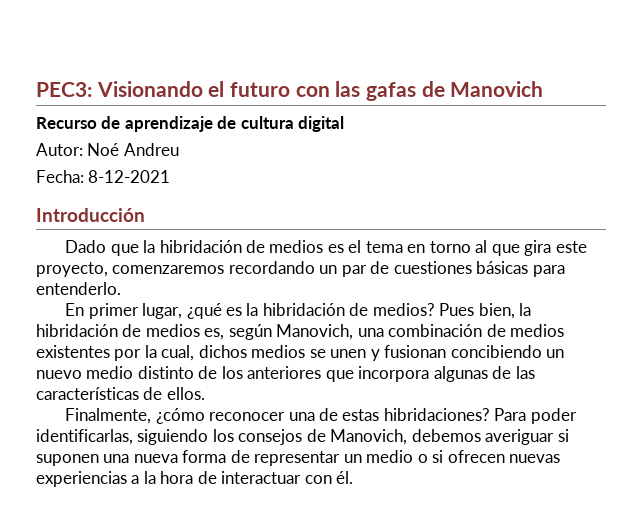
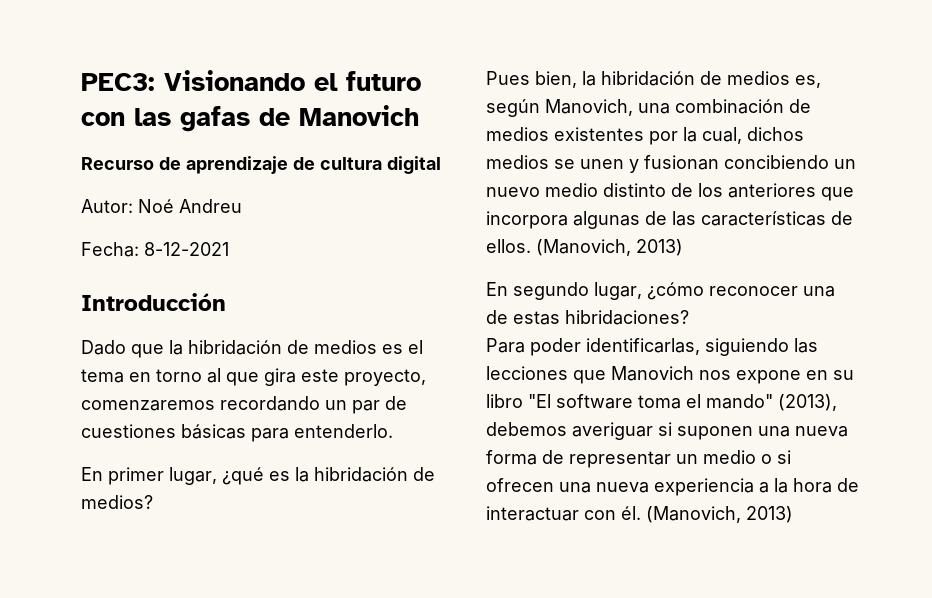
(435, 309) none -> (153, 502) //
[65,408,152,424] // Finalmente, -> [536,239,683,256] [486,282,642,300] (Manovich, 2013) // En segundo lugar,
(490, 414) none -> (689, 317) //
[212,429,408,445] los consejos de Manovich, -> [794,338,818,353] [486,366,854,384] [486,394,837,411] las lecciones que Manovich nos expone en su libro "El software toma el mando" (2013),
[509,454,561,463] [36,471,127,487] nuevas experiencias -> [559,478,754,496] una nueva experiencia
(354, 477) none -> [646,506,793,523] (Manovich, 2013)

